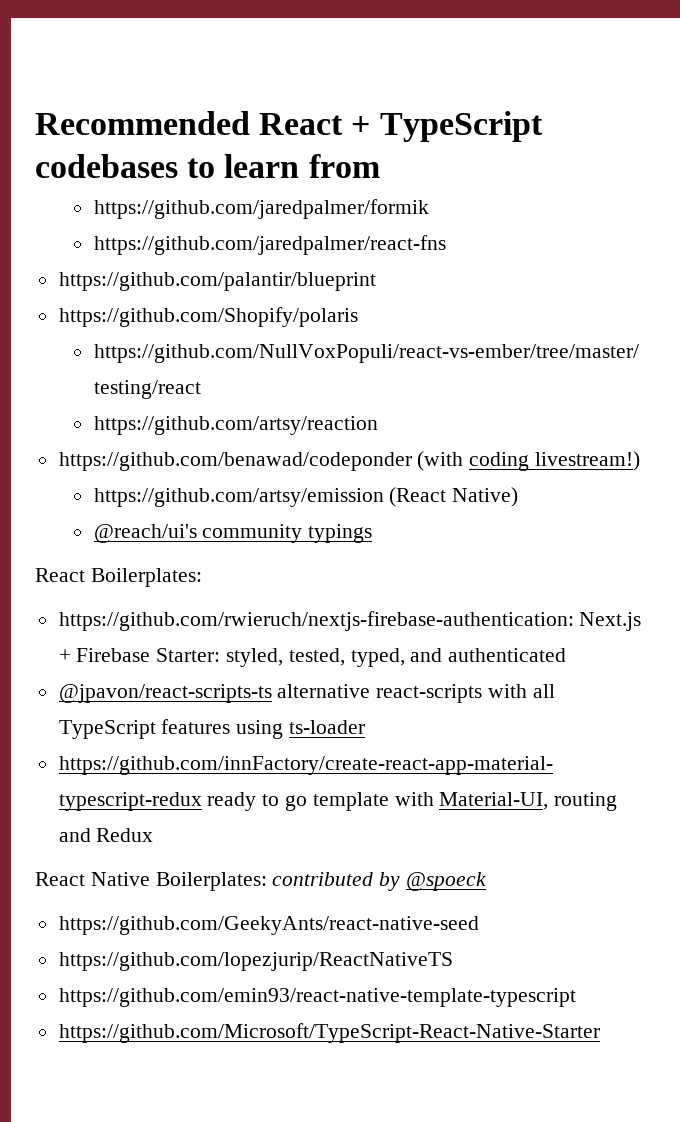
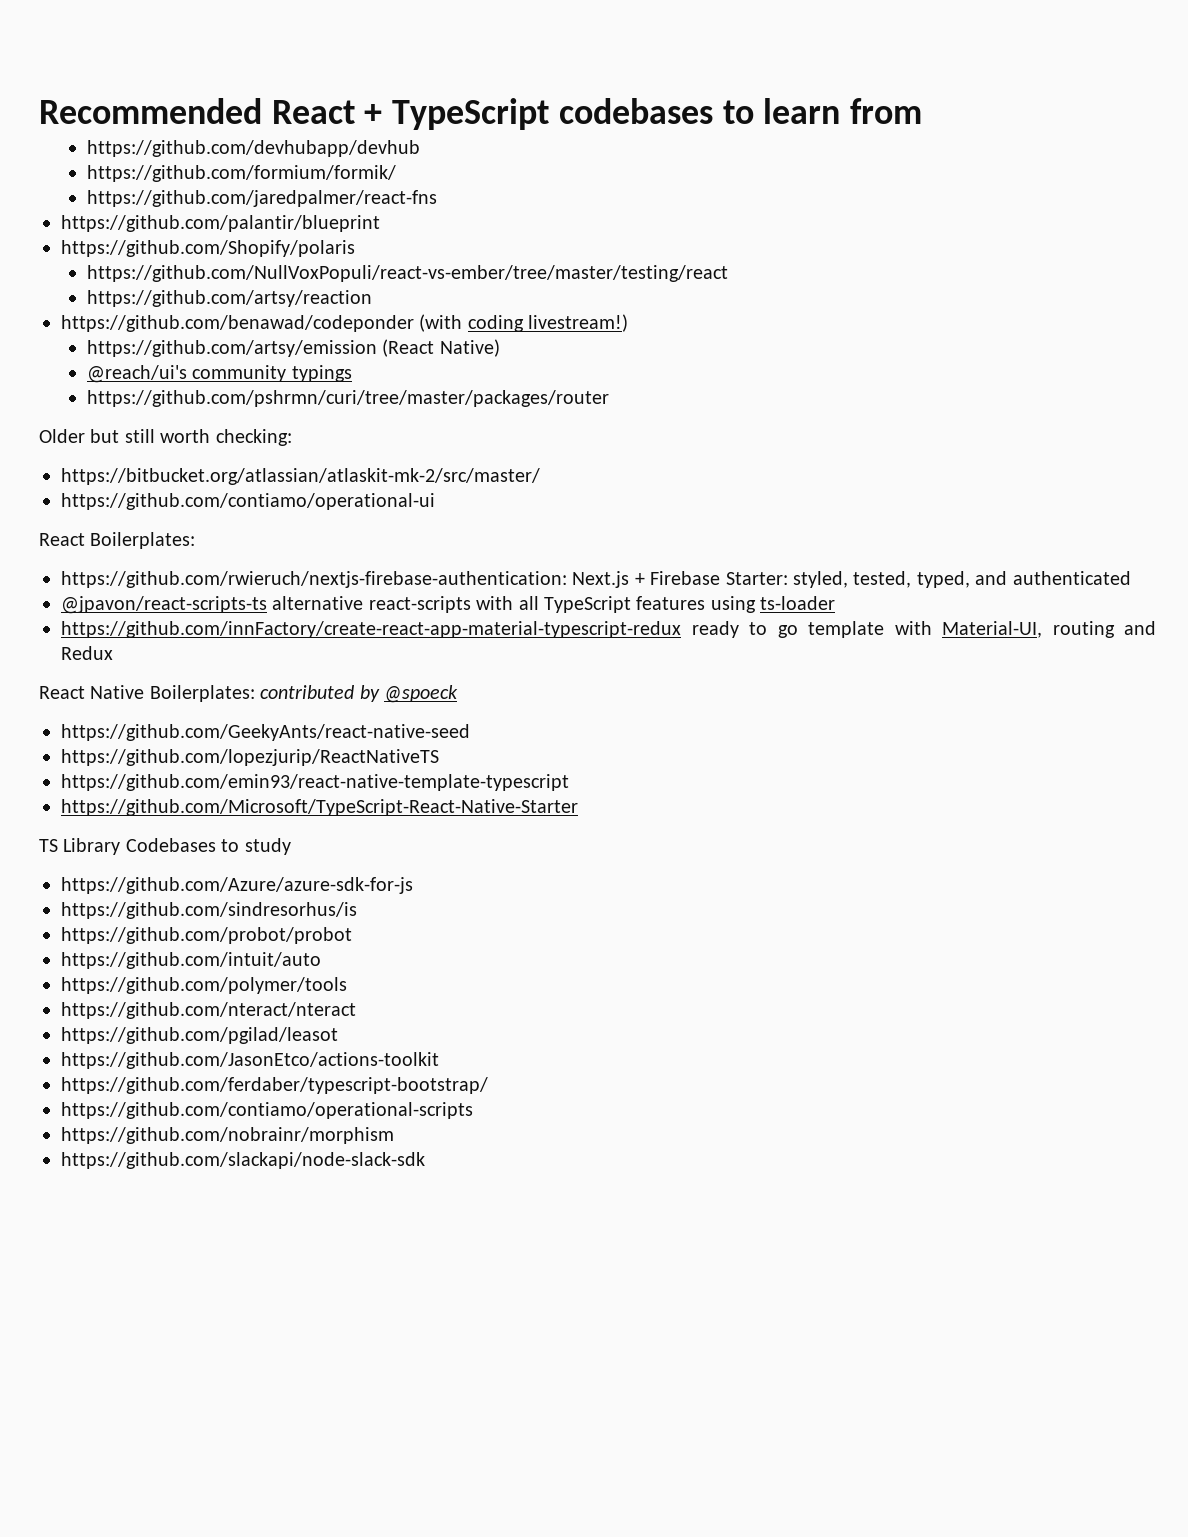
[93,199,429,219] https://github.com/jaredpalmer/formik -> [86,140,420,157] [86,165,396,182] https://github.com/devhubapp/devhub // https://github.com/formium/formik/
(373, 533) none -> [86,390,609,407] [39,429,292,446] [61,468,540,485] [61,493,435,510] // https://github.com/pshrmn/curi/tree/master/packages/router // Older but still worth checking: // https://bitbucket.org/atlassian/atlaskit-mk-2/src/master/ // https://github.com/contiamo/operational-ui
(600, 1033) none -> [39,838,291,855] [61,877,413,894] [61,902,357,919] [61,927,352,944] [61,952,321,969] [61,977,347,994] [61,1002,356,1019] [61,1027,338,1044] [61,1052,439,1069] [61,1077,488,1094] [61,1102,473,1119] [61,1127,394,1144] [61,1152,425,1169] // TS Library Codebases to study // https://github.com/Azure/azure-sdk-for-js // https://github.com/sindresorhus/is // https://github.com/probot/probot // https://github.com/intuit/auto // https://github.com/polymer/tools // https://github.com/nteract/nteract // https://github.com/pgilad/leasot // https://github.com/JasonEtco/actions-toolkit // https://github.com/ferdaber/typescript-bootstrap/ // https://github.com/contiamo/operational-scripts // https://github.com/nobrainr/morphism // https://github.com/slackapi/node-slack-sdk

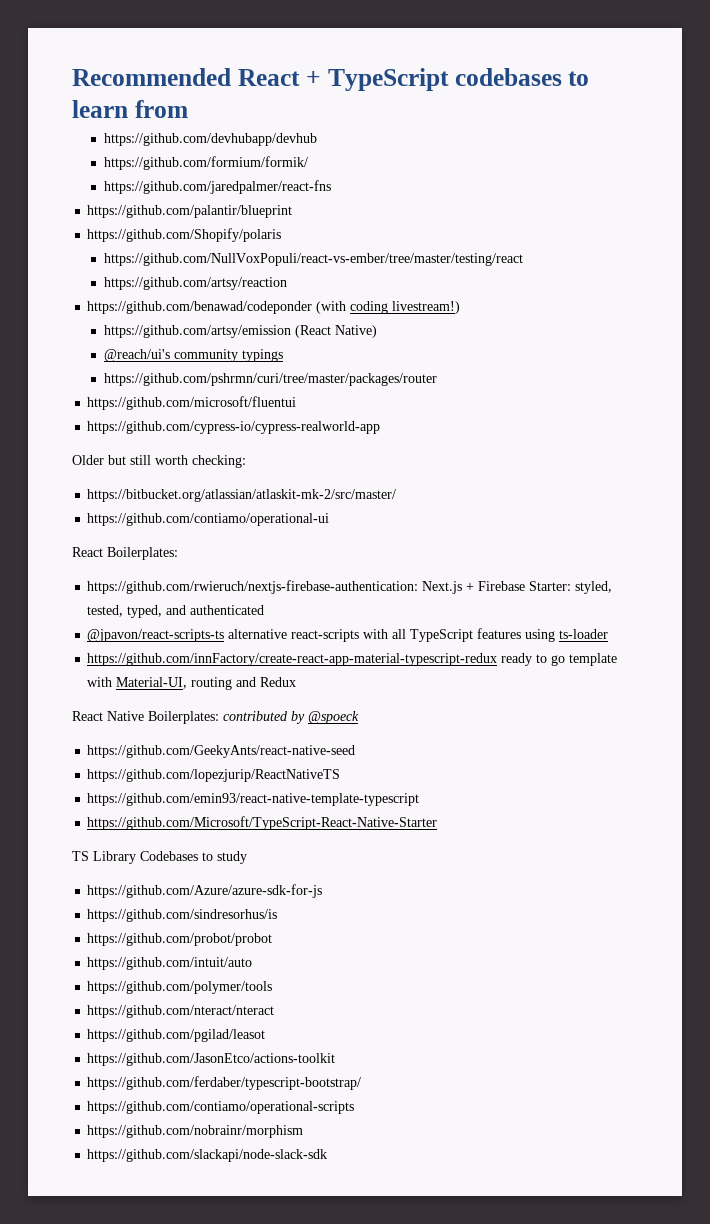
(609, 398) none -> [87,396,297,410] [87,421,381,434] // https://github.com/microsoft/fluentui // https://github.com/cypress-io/cypress-realworld-app

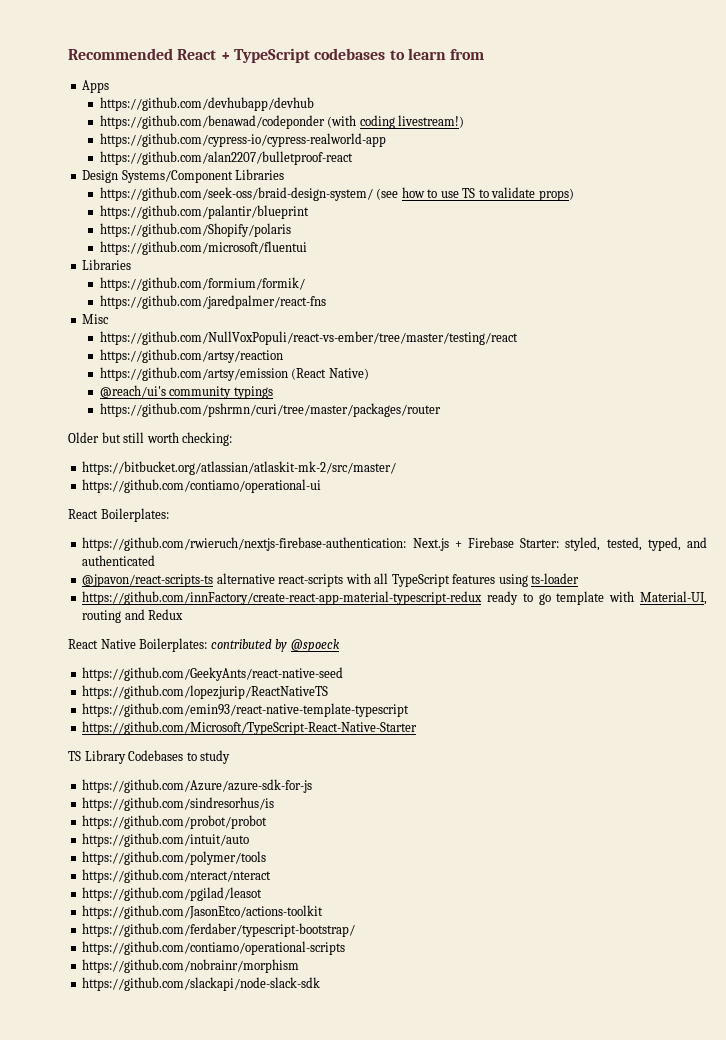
(188, 109) none -> [82,80,110,93] // Apps
(317, 139) none -> [99,115,465,129] [99,133,386,147] [99,151,353,165] [82,169,285,183] [99,187,574,201] [99,205,309,219] [99,223,291,237] [99,241,307,255] [82,259,132,270] // https://github.com/benawad/codeponder (with coding livestream!) // https://github.com/cypress-io/cypress-realworld-app // https://github.com/alan2207/bulletproof-react // Design Systems/Component Libraries // https://github.com/seek-oss/braid-design-system/ (see how to use TS to validate props) // https://github.com/palantir/blueprint // https://github.com/Shopify/polaris // https://github.com/microsoft/fluentui // Libraries
[87,205,293,218] [87,228,282,242] https://github.com/palantir/blueprint // https://github.com/Shopify/polaris -> [82,314,110,324] Misc
[87,301,461,314] // https://github.com/benawad/codeponder (with coding livestream!) -> (283, 356) none
[87,396,297,410] [87,421,381,434] // https://github.com/microsoft/fluentui // https://github.com/cypress-io/cypress-realworld-app -> (441, 410) none

